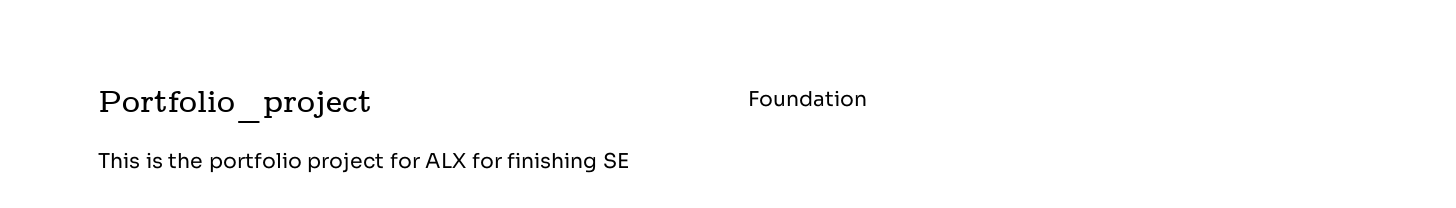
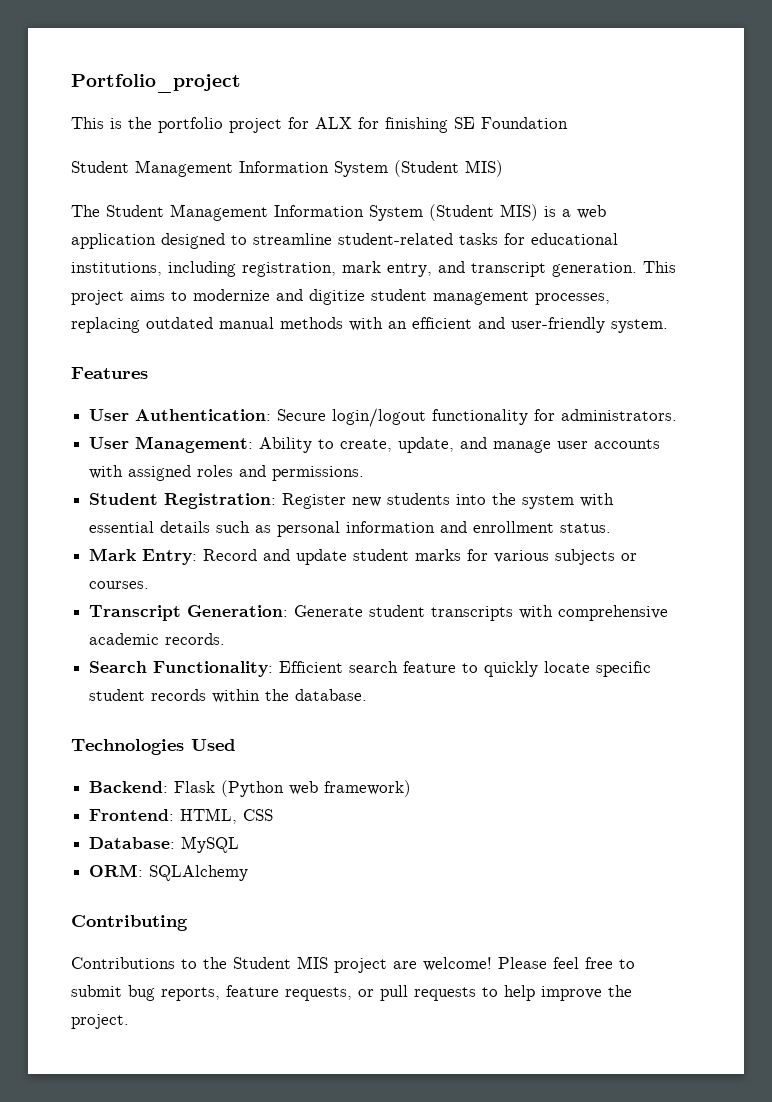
(867, 98) none -> [71,160,503,177] [71,204,606,221] [71,233,618,249] [71,261,676,277] [71,289,610,305] [71,317,668,333] [71,367,148,379] [89,408,678,427] [89,436,661,453] [89,465,365,481] [89,493,615,509] [89,521,612,537] [89,548,638,565] [89,581,150,589] [89,605,669,621] [89,633,226,645] [89,661,652,677] [89,689,368,703] [71,739,235,755] [89,780,412,797] [89,808,274,824] [89,836,240,853] [89,864,249,881] [71,915,188,931] [71,956,635,973] [71,985,632,1001] [71,1014,129,1029] // Student Management Information System (Student MIS) // The Student Management Information System (Student MIS) is a web application designed to streamline student-related tasks for educational institutions, including registration, mark entry, and transcript generation. This project aims to modernize and digitize student management processes, replacing outdated manual methods with an efficient and user-friendly system. // Features // User Authentication: Secure login/logout functionality for administrators. // User Management: Ability to create, update, and manage user accounts with assigned roles and permissions. // Student Registration: Register new students into the system with essential details such as personal information and enrollment status. // Mark Entry: Record and update student marks for various subjects or courses. // Transcript Generation: Generate student transcripts with comprehensive academic records. // Search Functionality: Efficient search feature to quickly locate specific student records within the database. // Technologies Used // Backend: Flask (Python web framework) // Frontend: HTML, CSS // Database: MySQL // ORM: SQLAlchemy // Contributing // Contributions to the Student MIS project are welcome! Please feel free to submit bug reports, feature requests, or pull requests to help improve the project.

